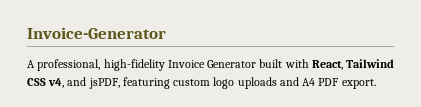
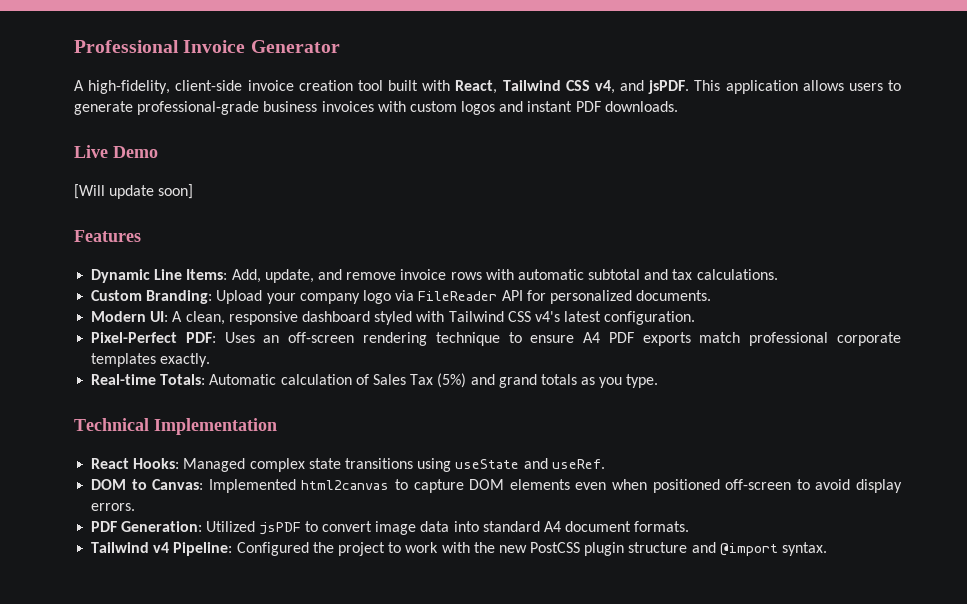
[27,27,166,39] [27,59,256,71] Invoice-Generator // A professional, high-fidelity Invoice Generator -> [74,40,340,53] [74,80,383,94] Professional Invoice Generator // A high-fidelity, client-side invoice creation tool
[88,77,376,89] jsPDF, featuring custom logo uploads and A4 PDF export. -> [648,80,901,94] [74,101,678,115] [74,145,158,158] [74,184,194,199] [74,230,141,242] [91,269,778,283] [91,290,712,304] [91,311,696,325] [91,332,901,346] [91,353,211,367] [91,373,659,388] [74,418,277,435] [91,458,605,472] [91,479,903,493] [91,503,136,511] [91,521,690,535] [91,542,828,556] jsPDF. This application allows users to generate professional-grade business invoices with custom logos and instant PDF downloads. // Live Demo // [Will update soon] // Features // Dynamic Line Items: Add, update, and remove invoice rows with automatic subtotal and tax calculations. // Custom Branding: Upload your company logo via FileReader API for personalized documents. // Modern UI: A clean, responsive dashboard styled with Tailwind CSS v4's latest configuration. // Pixel-Perfect PDF: Uses an off-screen rendering technique to ensure A4 PDF exports match professional corporate templates exactly. // Real-time Totals: Automatic calculation of Sales Tax (5%) and grand totals as you type. // Technical Implementation // React Hooks: Managed complex state transitions using useState and useRef. // DOM to Canvas: Implemented html2canvas to capture DOM elements even when positioned off-screen to avoid display errors. // PDF Generation: Utilized jsPDF to convert image data into standard A4 document formats. // Tailwind v4 Pipeline: Configured the project to work with the new PostCSS plugin structure and @import syntax.

